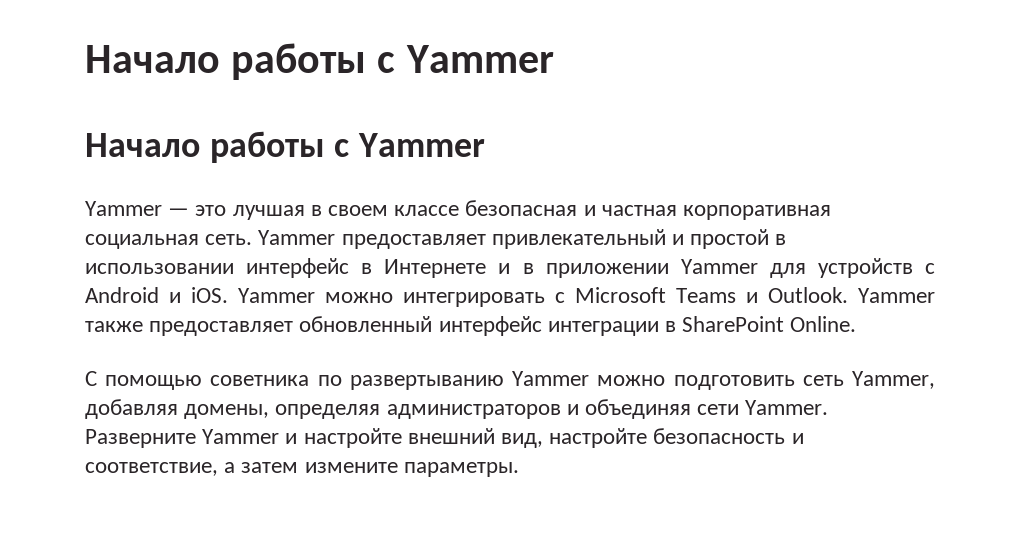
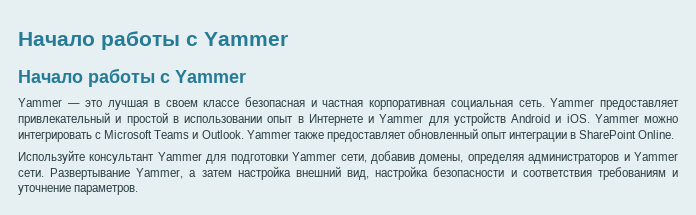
[246,258,350,278] интерфейс -> [267,116,294,123] опыт
[522,263,669,278] в приложении -> (374, 119) none
[925,263,936,274] с -> (506, 119) none
[438,316,542,336] интерфейс -> [481,132,508,139] опыт
[85,371,935,390] [85,399,829,419] [85,428,804,448] [85,462,519,477] С помощью советника по развертыванию Yammer можно подготовить сеть Yammer, добавляя домены, определяя администраторов и объединяя сети Yammer. Разверните Yammer и настройте внешний вид, настройте безопасность и соответствие, а затем измените параметры. -> [18,150,678,164] [18,166,678,180] [18,185,139,195] Используйте консультант Yammer для подготовки Yammer сети, добавив домены, определяя администраторов и Yammer сети. Развертывание Yammer, а затем настройка внешний вид, настройка безопасности и соответствия требованиям и уточнение параметров.

